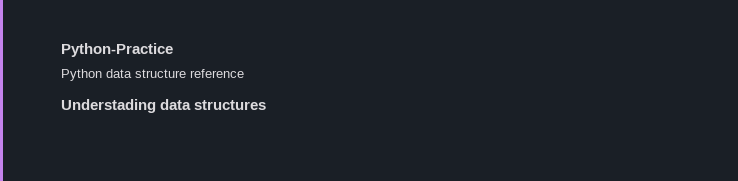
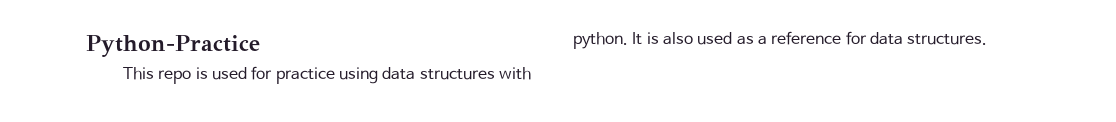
[61,69,244,81] [61,99,267,113] Python data structure reference // Understading data structures -> [122,66,531,84] [573,31,988,49] This repo is used for practice using data structures with python. It is also used as a reference for data structures.

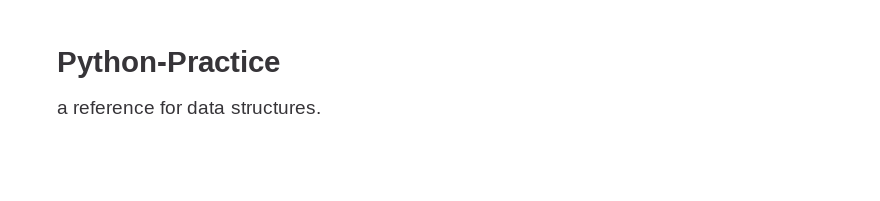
[122,66,531,84] [573,32,754,49] This repo is used for practice using data structures with python. It is also used as -> (280, 64) none

